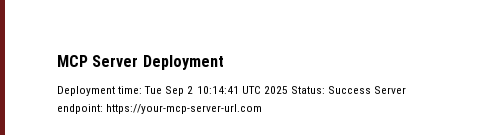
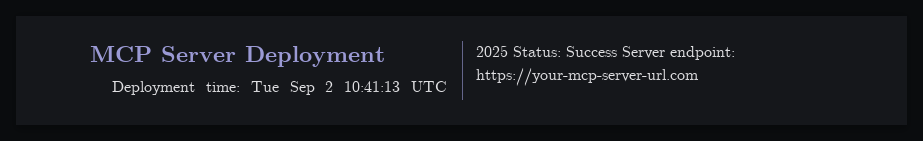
[196,86,239,94] 10:14:41 -> [344,81,401,92] 10:41:13

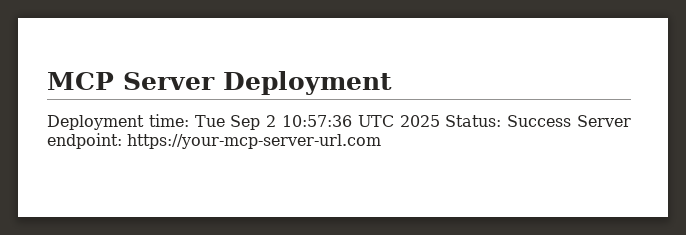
[344,81,401,92] 10:41:13 -> [282,115,353,127] 10:57:36

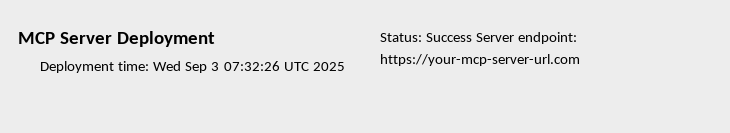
[194,115,353,130] Tue Sep 2 10:57:36 -> [152,61,280,73] Wed Sep 3 07:32:26

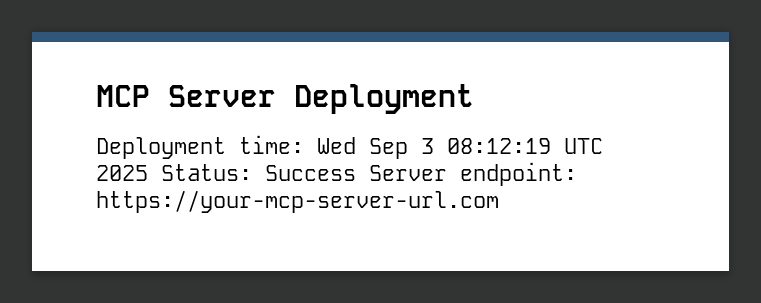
[223,61,280,71] 07:32:26 -> [447,138,551,154] 08:12:19

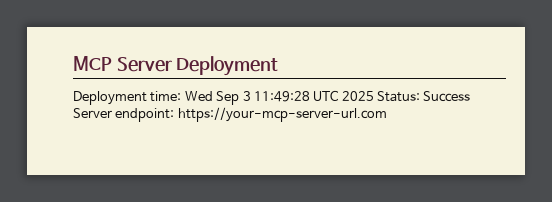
[447,138,551,154] 08:12:19 -> [253,91,310,102] 11:49:28

